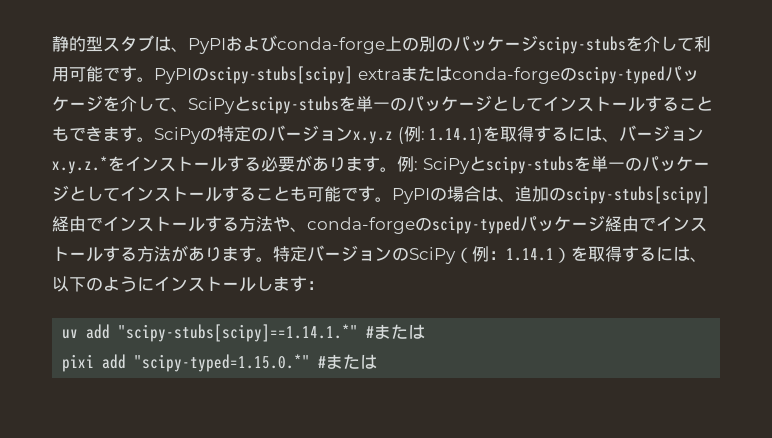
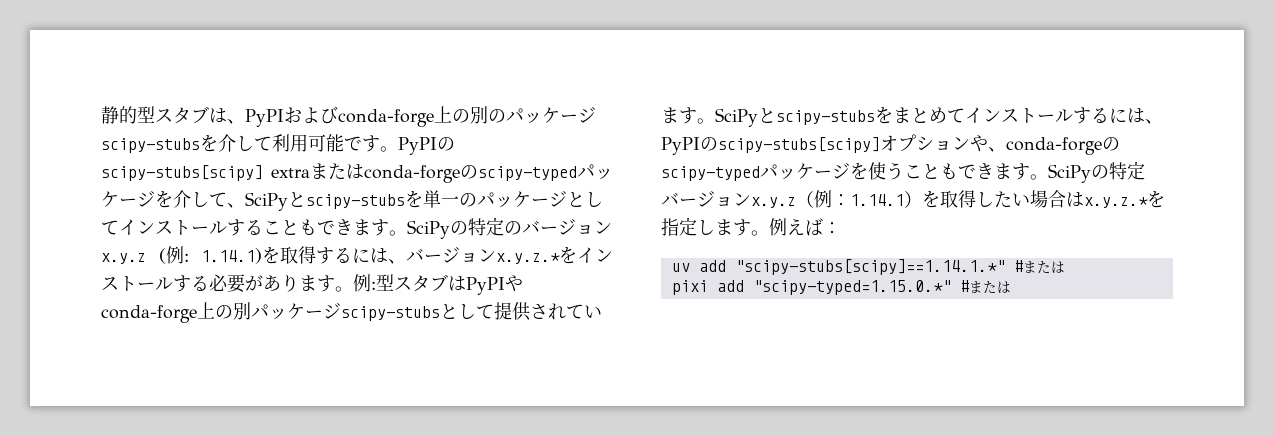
[422,156,710,174] [52,185,710,204] [52,216,273,232] SciPyとscipy-stubsを単一のパッケージとしてインストールすることも可能です。PyPIの場合は、追加のscipy-stubs[scipy]経由でインストールする方法 -> [376,274,523,295] [101,302,602,323] [661,106,1163,127] [661,134,970,155] 型スタブはPyPIやconda-forge上の別パッケージscipy-stubsとして提供されています。SciPyとscipy-stubsをまとめてインストールするには、PyPIのscipy-stubs[scipy]オプション
[605,216,707,232] [52,245,273,262] 経由でインストールする方法があります。 -> [850,162,1109,183] を使うこともできます。SciPyの
[392,247,456,264] のSciPy -> [751,197,796,208] x.y.z
[622,246,707,262] [52,276,307,292] するには、以下のようにインストールします -> [976,190,1165,208] [661,217,823,236] したい場合はx.y.z.*を指定します。例えば

